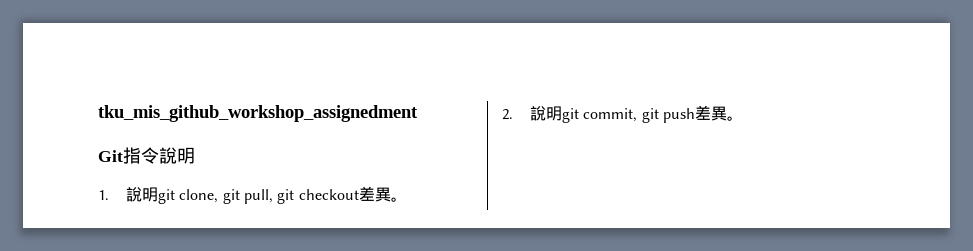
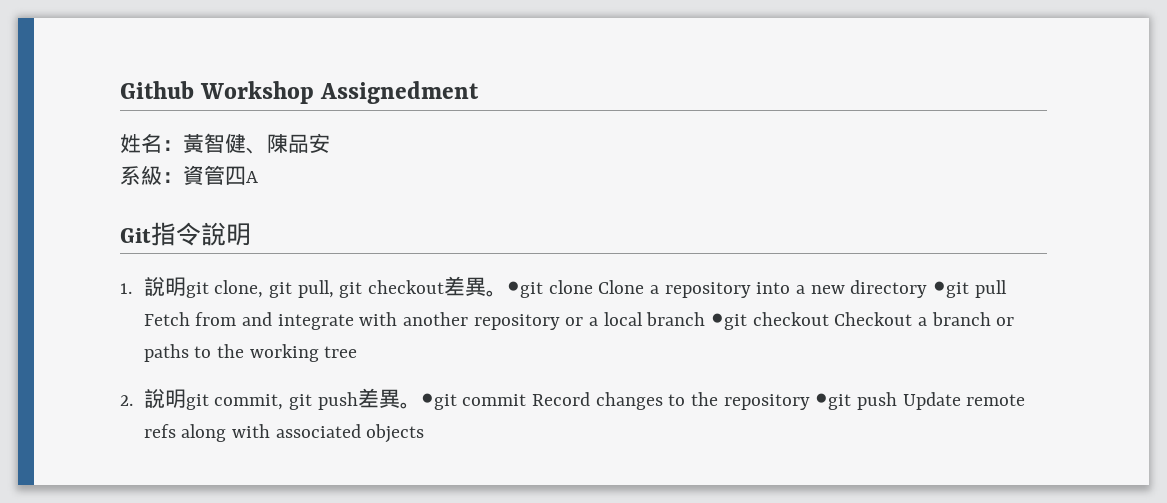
[98,105,418,122] tku_mis_github_workshop_assignedment -> [120,81,480,104] [120,133,330,154] [120,165,258,185] Github Workshop Assignedment // 姓名：黃智健、陳品安 // 系級：資管四A
(407, 199) none -> [507,280,1007,298] [143,312,1015,330] [143,344,358,362] ●git clone Clone a repository into a new directory ●git pull Fetch from and integrate with another repository or a local branch ●git checkout Checkout a branch or paths to the working tree
(743, 118) none -> [420,392,1026,410] [143,424,425,443] ●git commit Record changes to the repository ●git push Update remote refs along with associated objects

